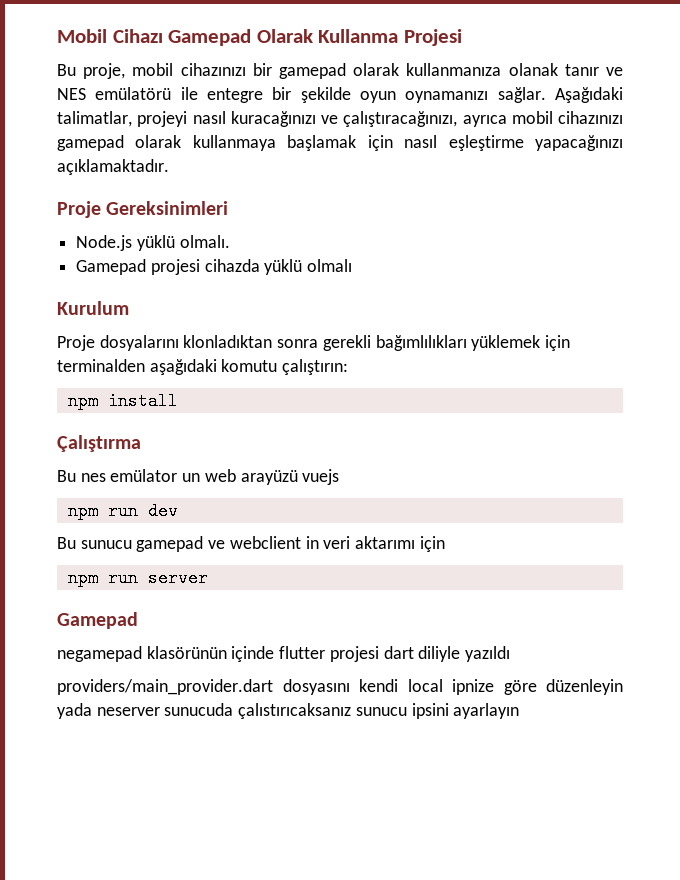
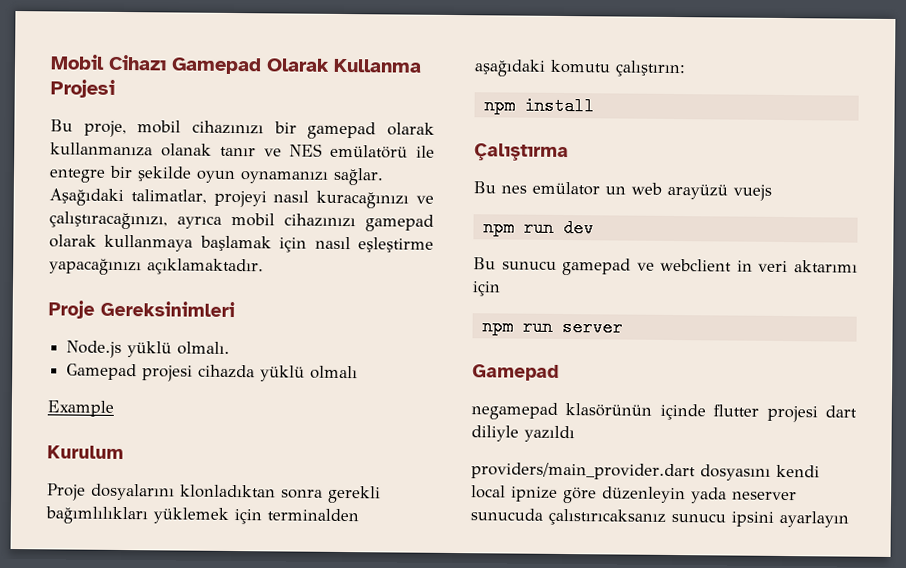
(353, 265) none -> [47,400,114,417] // Example

